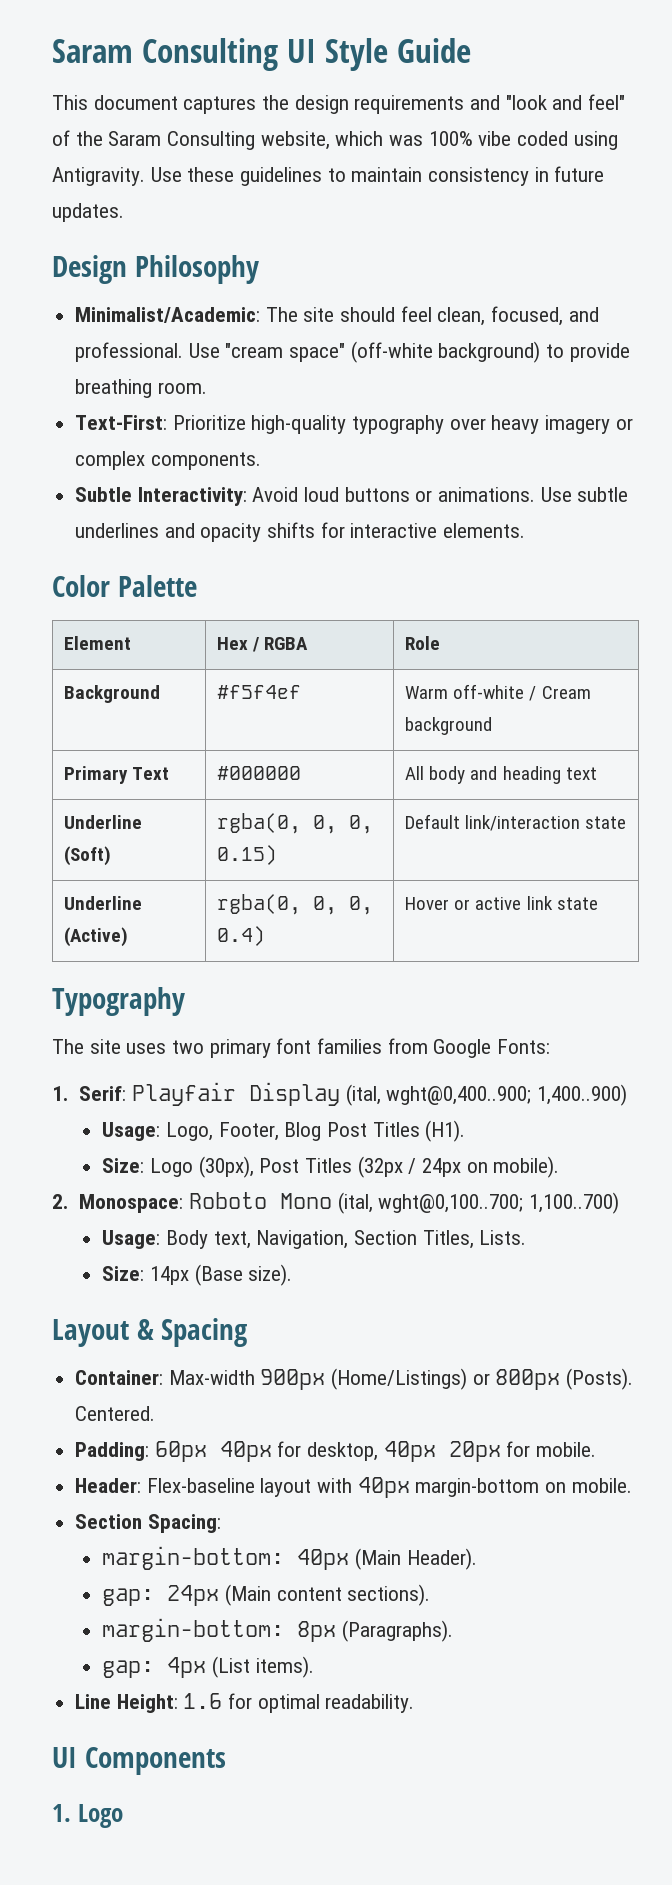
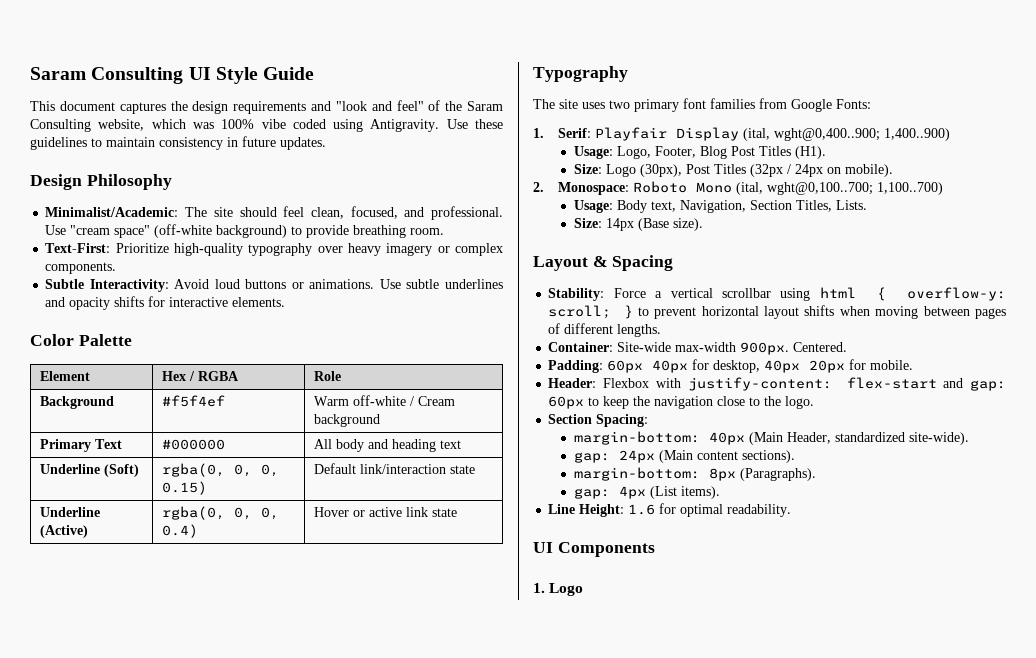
[75,1368,634,1390] Container: Max-width 900px (Home/Listings) or 800px (Posts). -> [548,287,1006,301] [548,305,1006,319] [548,323,662,337] [548,342,790,355] Stability: Force a vertical scrollbar using html { overflow-y: scroll; } to prevent horizontal layout shifts when moving between pages of different lengths. // Container: Site-wide max-width 900px.
[146,1477,632,1498] Flex-baseline layout with 40px margin-bottom on mobile. -> [603,377,1006,391] [548,396,815,409] Flexbox with justify-content: flex-start and gap: 60px to keep the navigation close to the logo.
[406,1548,477,1570] Header). -> [786,432,969,445] Header, standardized site-wide).

